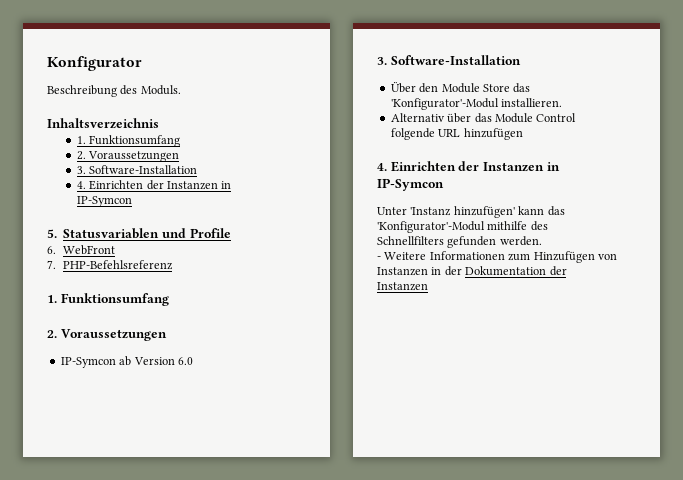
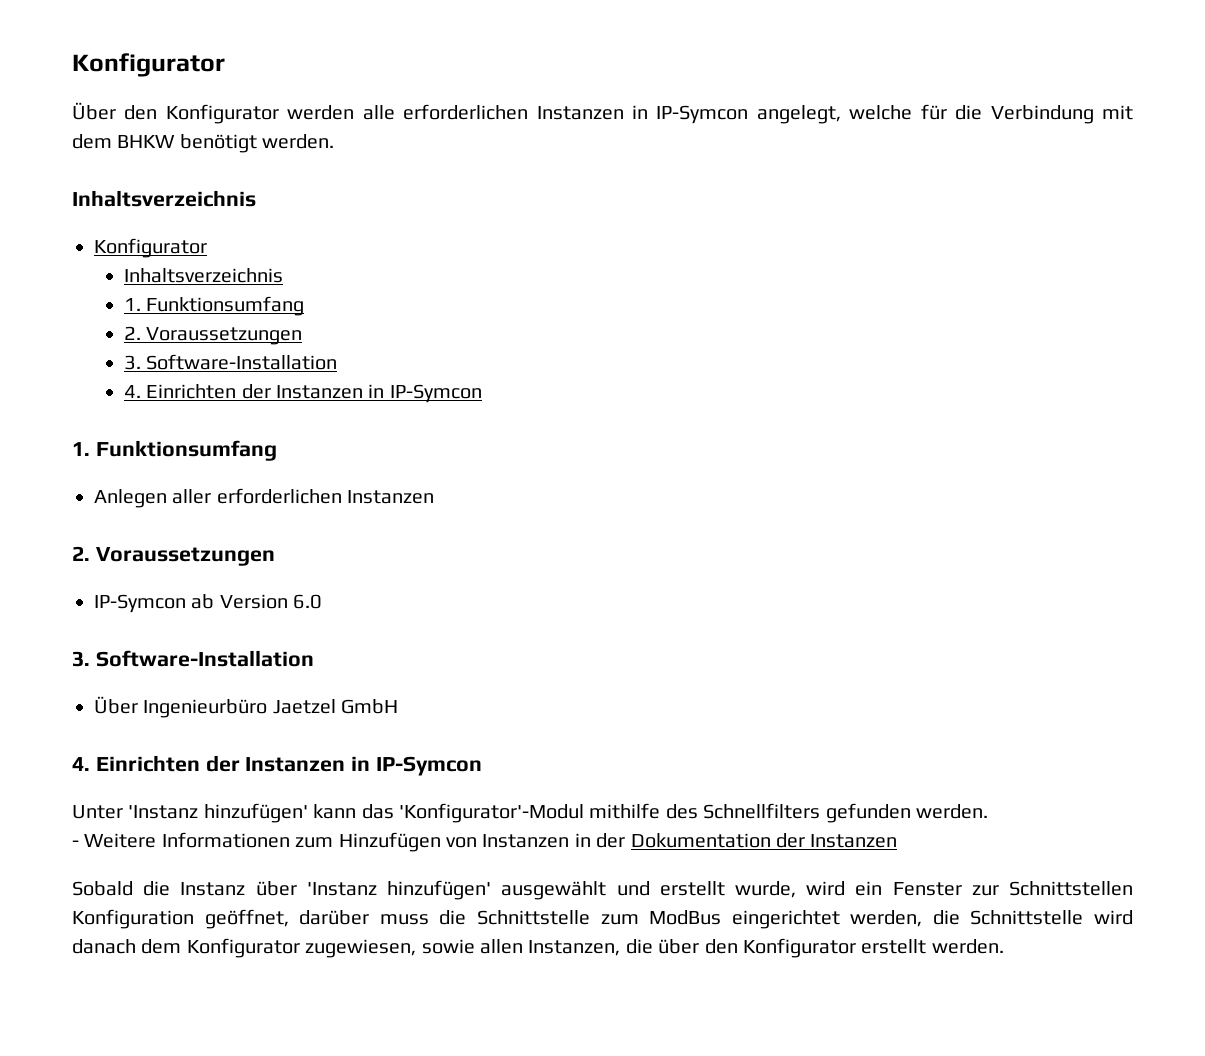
[47,56,142,71] [47,85,181,97] [47,118,159,129] Konfigurator // Beschreibung des Moduls. // Inhaltsverzeichnis -> [72,53,225,77] [72,102,1134,124] [72,134,335,153] [72,190,256,207] [94,238,207,258] [123,268,283,283] Konfigurator // Über den Konfigurator werden alle erforderlichen Instanzen in IP-Symcon angelegt, welche für die Verbindung mit dem BHKW benötigt werden. // Inhaltsverzeichnis // Konfigurator // Inhaltsverzeichnis
[47,228,231,239] [47,245,116,255] [47,260,174,270] [47,293,169,306] 5. Statusvariablen und Profile // 6. WebFront // 7. PHP-Befehlsreferenz // 1. Funktionsumfang -> [72,440,277,461] [94,488,435,508] 1. Funktionsumfang // Anlegen aller erforderlichen Instanzen
[419,83,531,93] [390,98,563,110] [390,113,577,123] [390,128,523,140] den Module Store das 'Konfigurator'-Modul installieren. // Alternativ über das Module Control folgende URL hinzufügen -> [143,699,399,718] Ingenieurbüro Jaetzel GmbH
(428, 286) none -> [72,880,1133,900] [72,909,1133,929] [72,938,1004,958] // Sobald die Instanz über 'Instanz hinzufügen' ausgewählt und erstellt wurde, wird ein Fenster zur Schnittstellen Konfiguration geöffnet, darüber muss die Schnittstelle zum ModBus eingerichtet werden, die Schnittstelle wird danach dem Konfigurator zugewiesen, sowie allen Instanzen, die über den Konfigurator erstellt werden.

